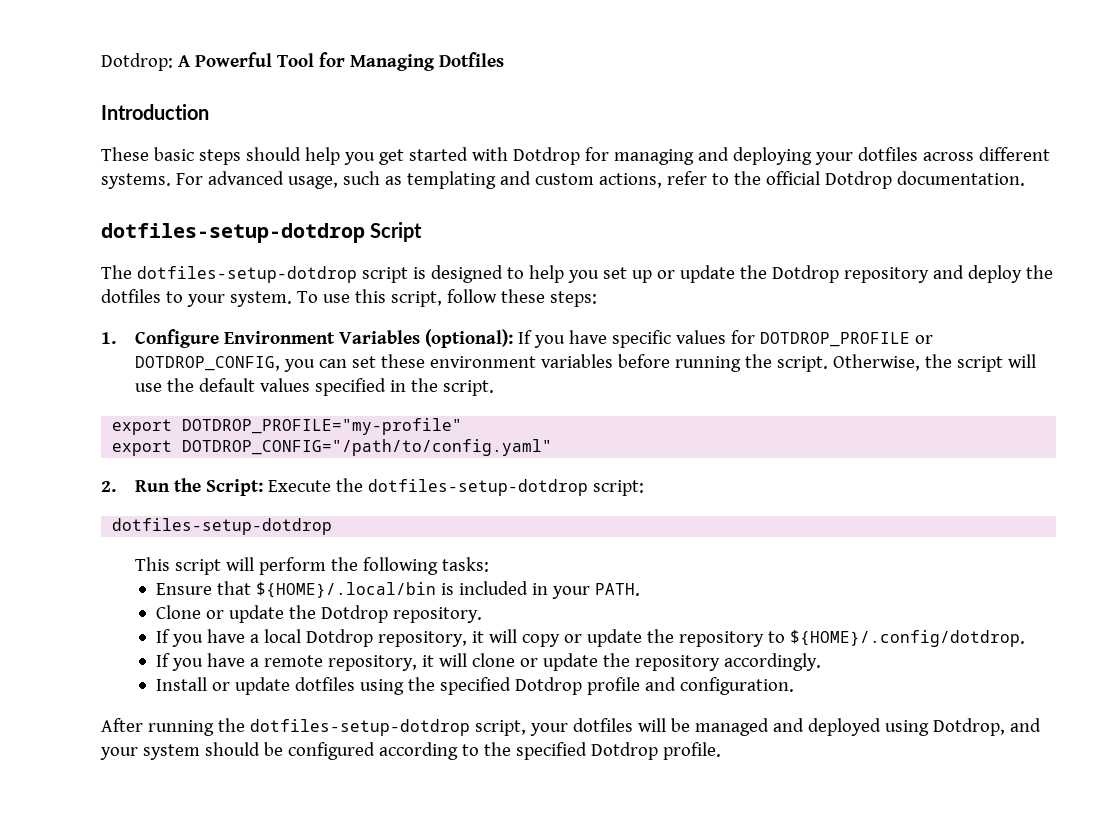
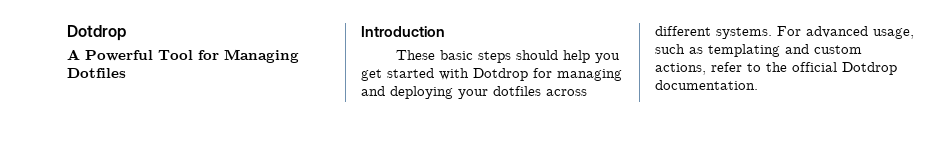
[101,53,173,71] Dotdrop: -> [67,25,126,41] Dotdrop //
[101,222,423,243] [101,265,1053,283] [101,289,597,307] [101,329,934,348] [135,354,1037,372] [135,378,495,396] [112,418,463,435] [112,439,553,456] [101,478,645,496] [112,518,333,535] [135,557,490,575] [155,581,640,599] [155,605,482,623] [155,629,1025,647] [155,653,821,671] [155,677,794,695] [101,718,1041,736] [100,742,721,760] // dotfiles-setup-dotdrop Script // The dotfiles-setup-dotdrop script is designed to help you set up or update the Dotdrop repository and deploy the dotfiles to your system. To use this script, follow these steps: // 1. Configure Environment Variables (optional): If you have specific values for DOTDROP_PROFILE or DOTDROP_CONFIG, you can set these environment variables before running the script. Otherwise, the script will use the default values specified in the script. // export DOTDROP_PROFILE="my-profile" // export DOTDROP_CONFIG="/path/to/config.yaml" // 2. Run the Script: Execute the dotfiles-setup-dotdrop script: // dotfiles-setup-dotdrop // This script will perform the following tasks: // Ensure that ${HOME}/.local/bin is included in your PATH. // Clone or update the Dotdrop repository. // If you have a local Dotdrop repository, it will copy or update the repository to ${HOME}/.config/dotdrop. // If you have a remote repository, it will clone or update the repository accordingly. // Install or update dotfiles using the specified Dotdrop profile and configuration. // After running the dotfiles-setup-dotdrop script, your dotfiles will be managed and deployed using Dotdrop, and your system should be configured according to the specified Dotdrop profile. -> (758, 85) none

